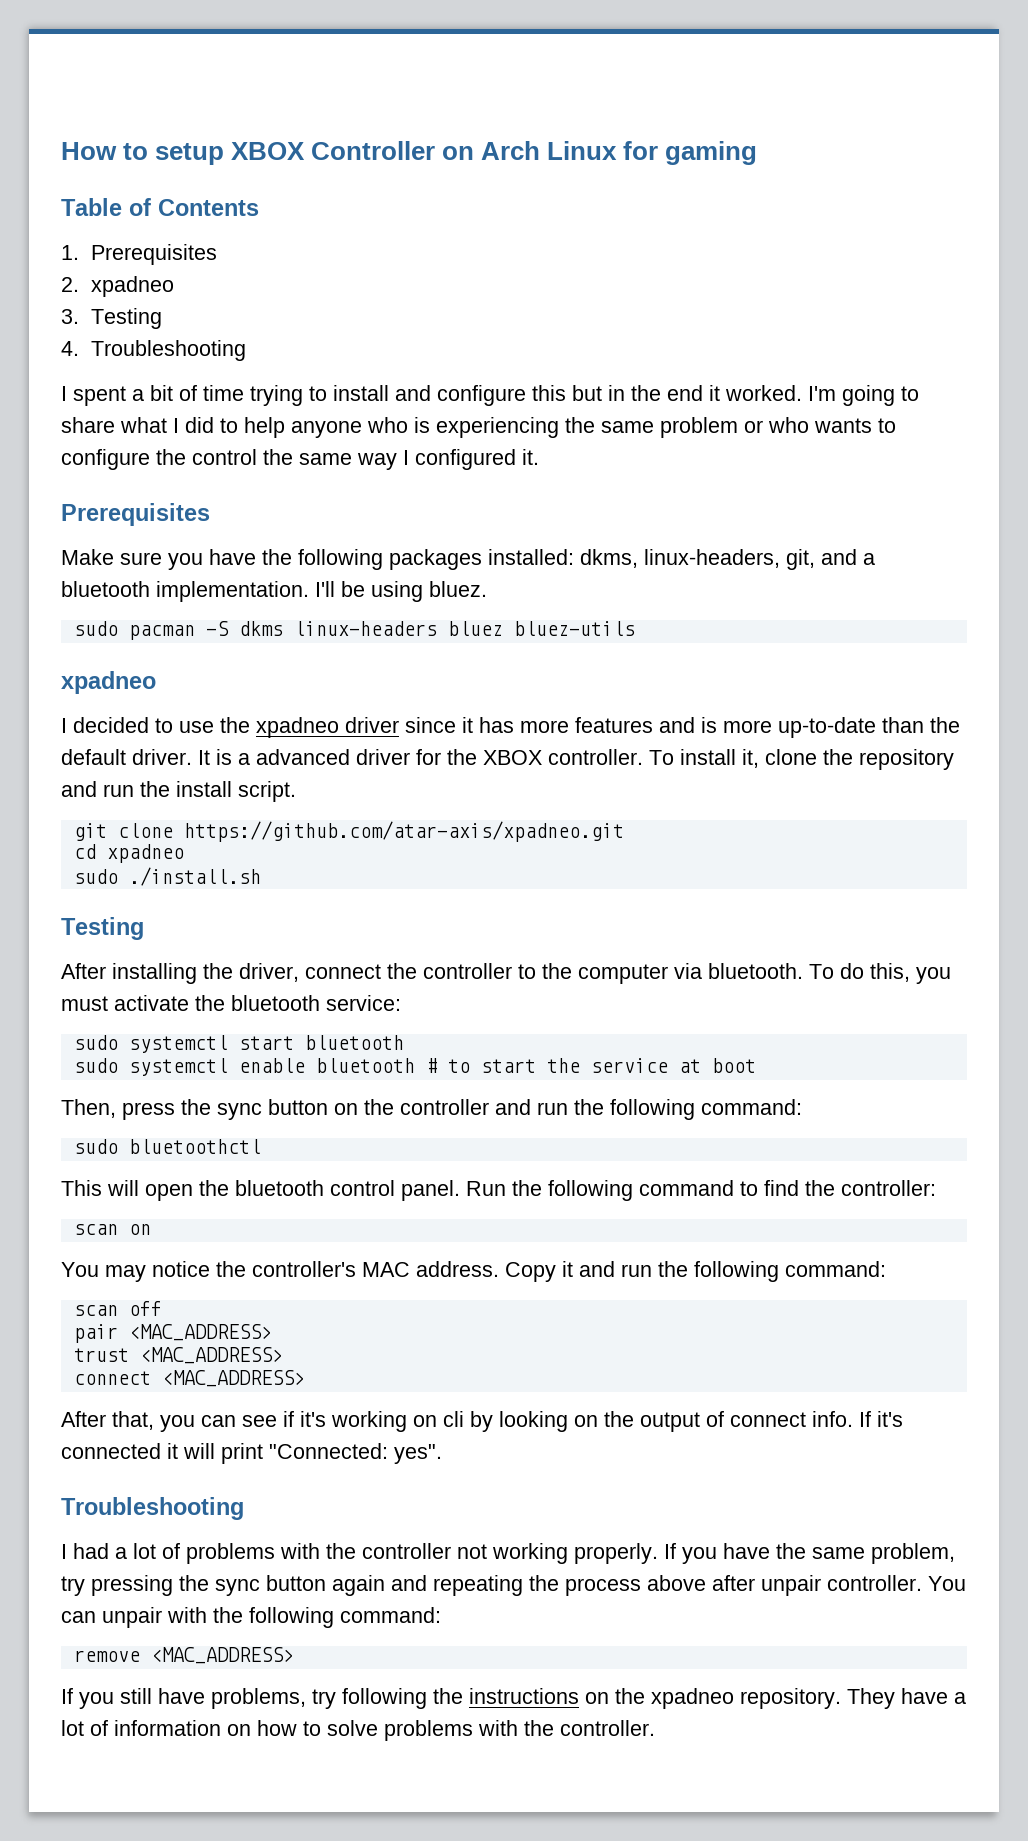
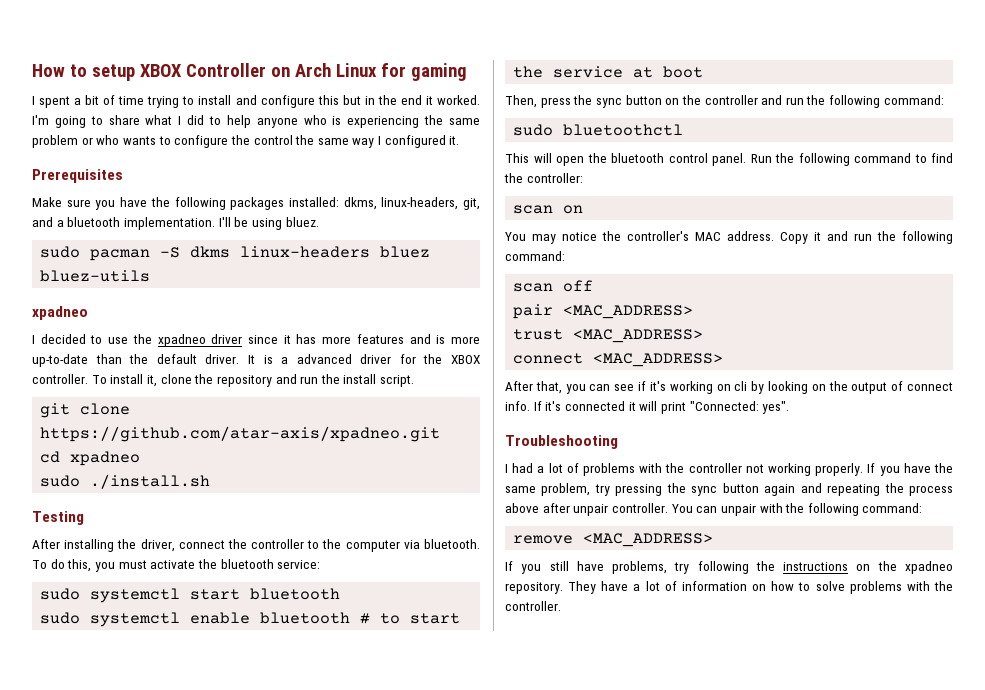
[61,198,259,216] [61,244,218,265] [61,276,175,297] [61,308,163,329] [61,340,247,361] // Table of Contents // 1. Prerequisites // 2. xpadneo // 3. Testing // 4. Troubleshooting -> (467, 72) none

